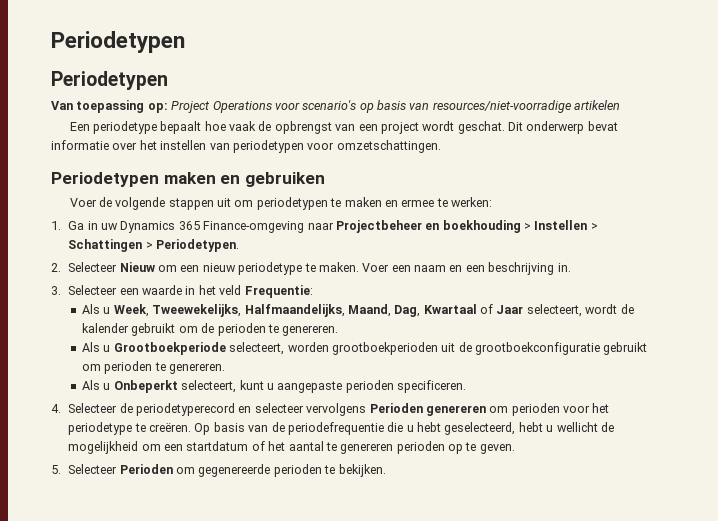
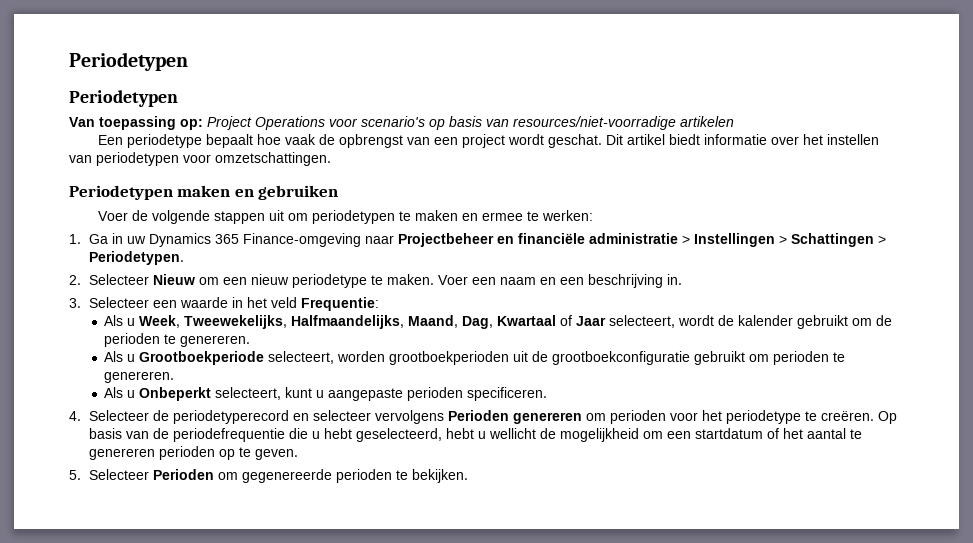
[526,121,618,134] onderwerp bevat -> [626,134,700,145] artikel biedt
[442,220,588,233] boekhouding > Instellen -> [518,233,776,247] financiële administratie > Instellingen

